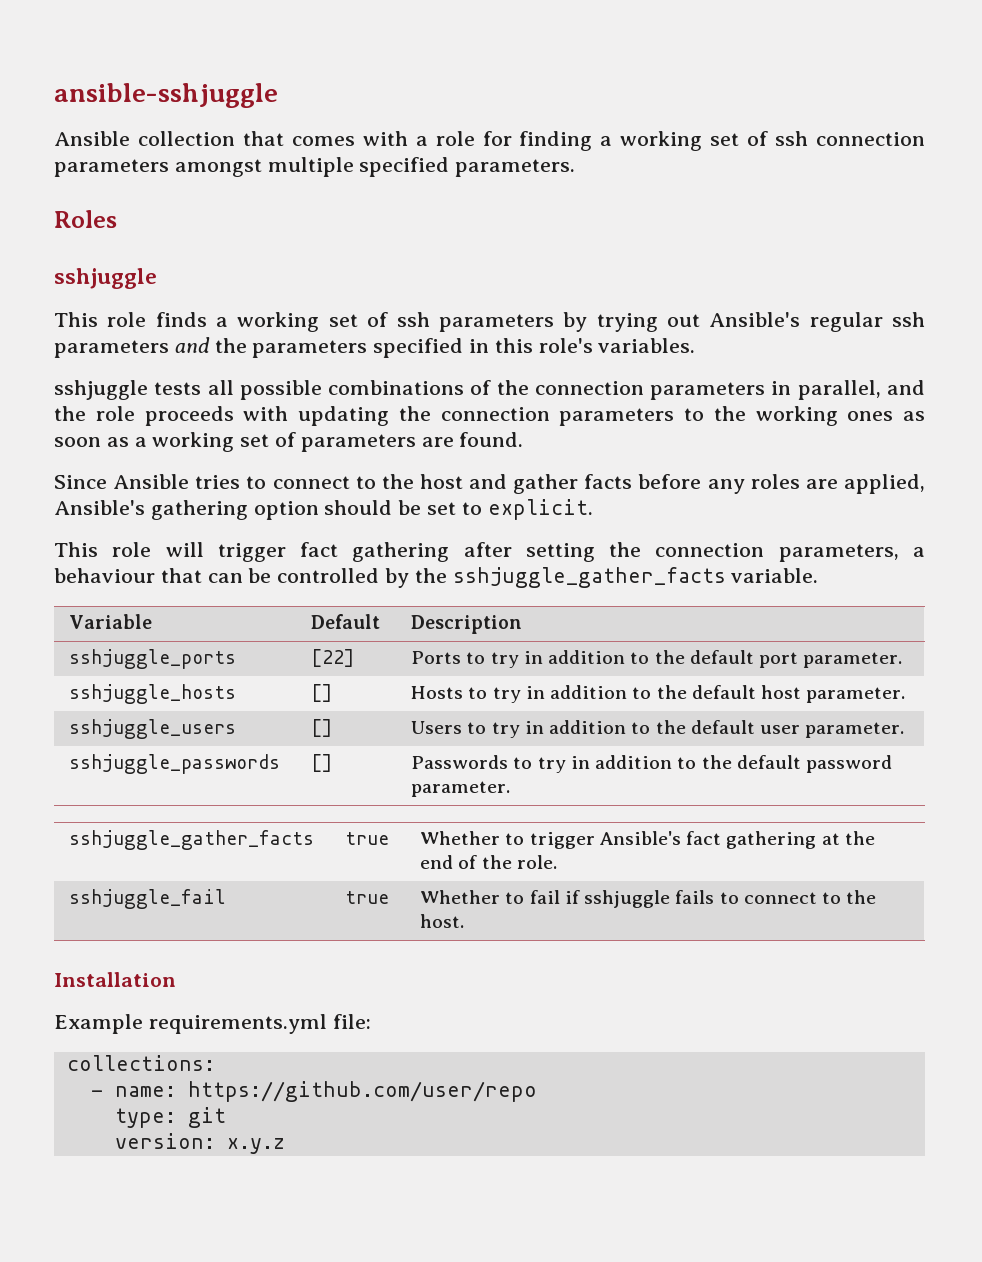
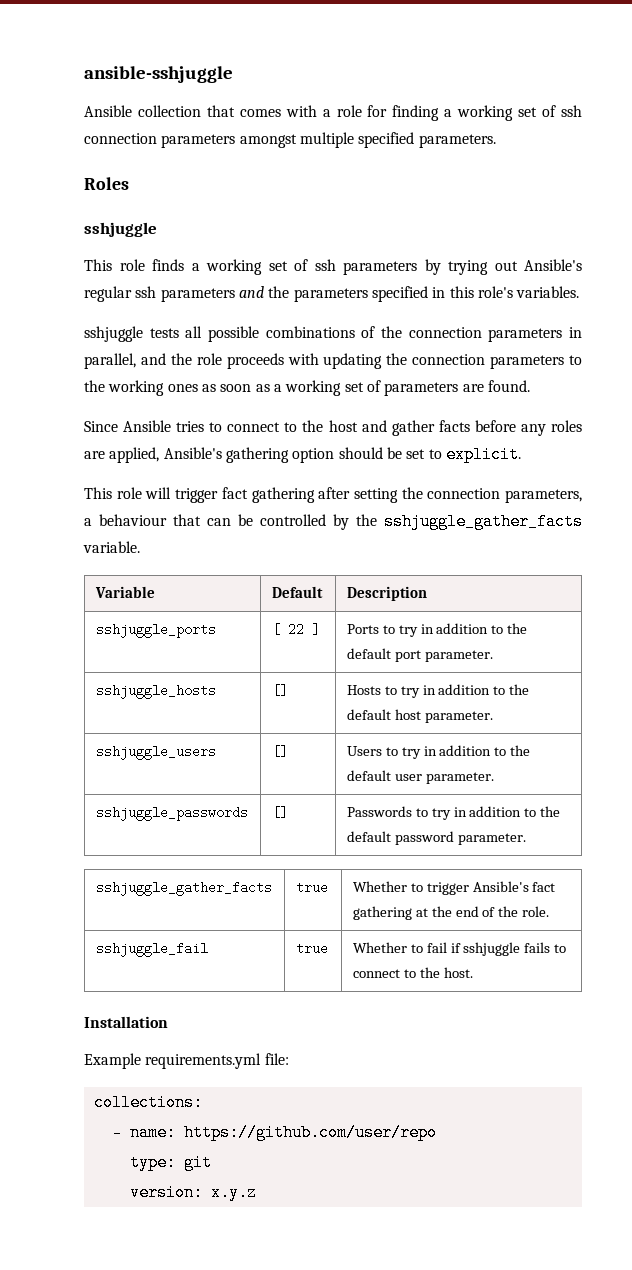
[311,649,355,667] [22] -> [271,623,320,636] [ 22 ]

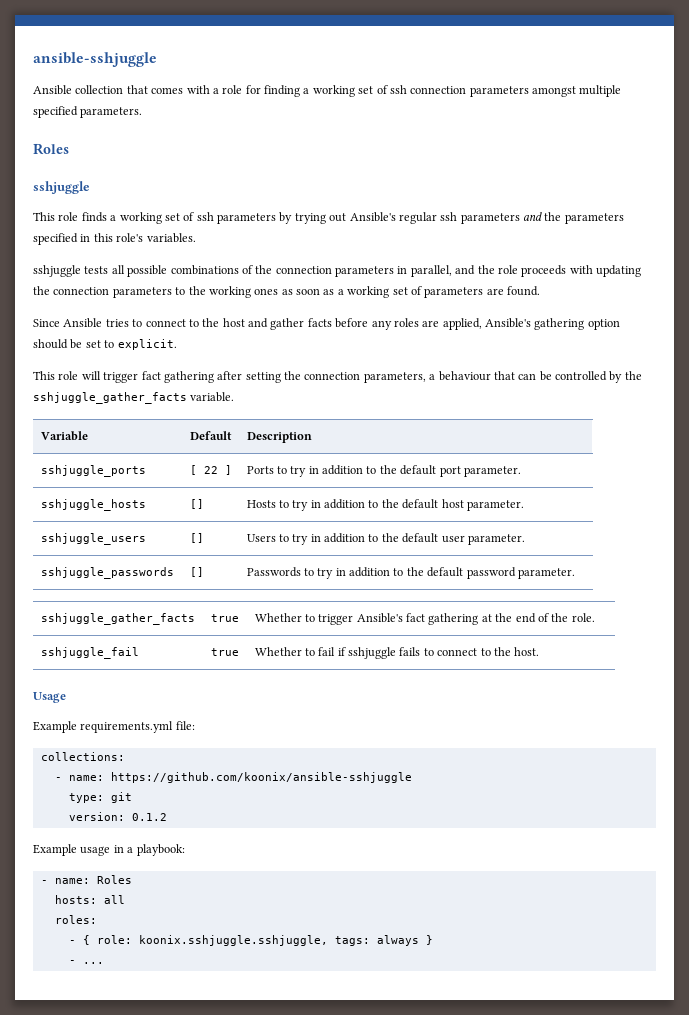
[84,1016,168,1028] Installation -> [33,692,66,703] Usage
[183,1124,437,1141] https://github.com/user/repo -> [110,772,412,783] https://github.com/koonix/ansible-sshjuggle
[210,1184,257,1201] x.y.z -> [131,813,167,821] [33,844,185,856] [40,875,132,884] [54,895,125,904] [54,915,97,924] [68,935,433,946] [68,960,104,964] 0.1.2 // Example usage in a playbook: // - name: Roles // hosts: all // roles: // - { role: koonix.sshjuggle.sshjuggle, tags: always } // - ...

